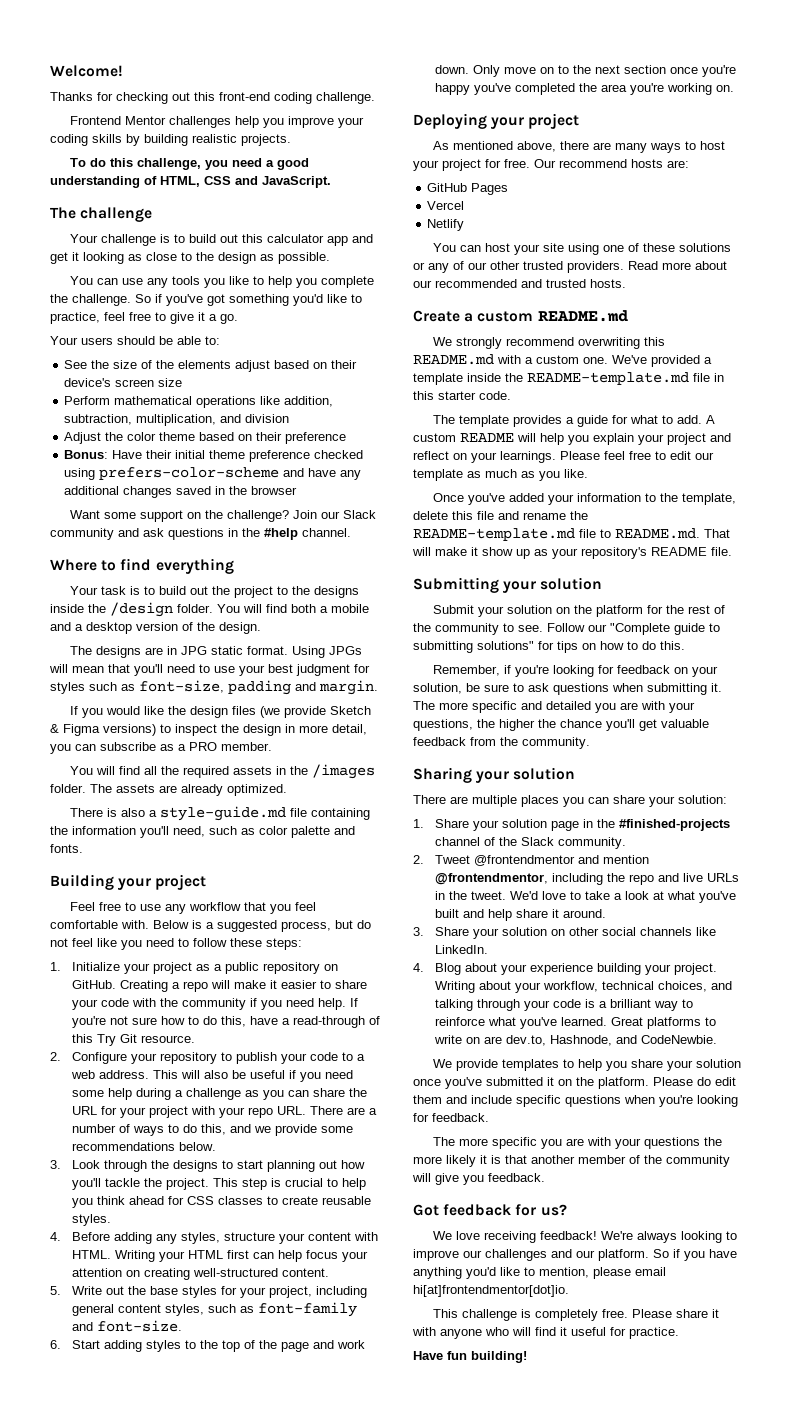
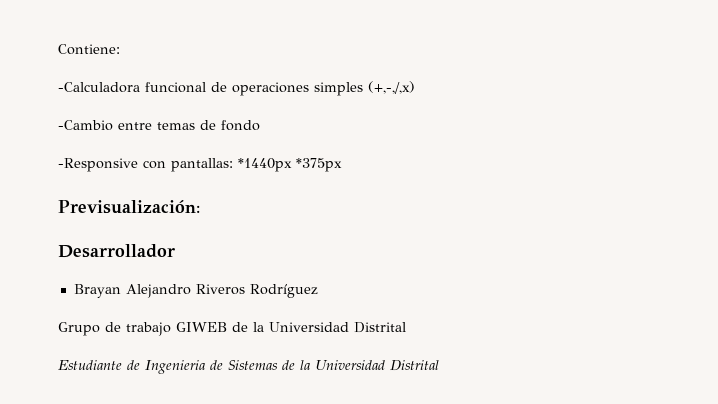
[50,65,123,77] [50,92,375,104] [69,116,364,128] [50,134,291,146] [69,158,309,170] [50,176,331,188] [50,207,153,222] [69,234,373,246] [50,252,330,264] [69,276,374,288] [50,294,362,306] [50,312,238,324] [50,336,220,345] [64,360,358,372] [64,378,183,387] [64,396,334,408] [64,414,290,426] [64,432,347,444] [64,450,364,462] [64,467,362,480] [64,486,298,498] [69,510,376,522] [50,528,351,540] [50,558,234,574] [69,586,359,598] [50,602,369,617] [50,622,261,634] [69,646,362,658] [49,664,370,676] [50,680,378,695] [69,706,371,718] [50,724,367,736] [50,742,272,754] [69,764,375,779] [50,784,287,796] [69,806,370,821] [50,826,355,838] [50,844,83,853] [50,874,207,890] [69,902,316,914] [50,920,371,932] [50,938,302,950] [50,962,339,974] [72,980,368,992] [72,998,359,1010] [72,1016,381,1028] [72,1034,196,1046] [50,1052,366,1064] [71,1070,354,1082] [72,1088,368,1100] [72,1106,378,1118] [72,1124,354,1136] [72,1142,217,1151] [50,1160,366,1172] [72,1178,367,1190] [72,1196,372,1208] [72,1214,112,1226] [50,1232,379,1244] [72,1250,369,1262] [72,1268,330,1280] [50,1286,368,1298] [72,1302,358,1317] [72,1320,183,1332] [50,1340,366,1352] [435,65,737,77] [435,83,735,95] [413,113,580,129] [432,141,725,153] [413,159,689,171] [427,183,509,195] [427,201,465,210] [427,219,465,231] [432,243,731,255] [413,261,727,273] [413,279,626,288] [413,310,628,322] [432,337,665,349] [413,354,712,367] [413,372,724,385] [413,391,511,400] [432,415,715,427] [413,433,731,445] [413,451,714,463] [413,469,588,481] [432,493,736,505] [413,511,588,520] [413,528,730,541] [412,547,732,559] [413,577,603,593] [432,605,725,617] [413,623,720,635] [413,641,685,653] [432,665,718,677] [413,683,722,695] [413,701,695,713] [413,719,709,731] [413,737,590,749] [413,767,576,783] [413,795,727,807] [413,819,731,831] [435,837,627,849] [413,855,650,866] [435,873,740,885] [435,891,737,903] [435,909,607,921] [413,927,717,939] [435,945,489,954] [413,963,718,975] [435,981,733,993] [435,999,694,1011] [435,1017,717,1029] [434,1035,718,1046] [432,1059,741,1071] [413,1077,736,1089] [413,1095,738,1107] [413,1113,489,1122] [432,1137,722,1149] [413,1155,730,1167] [412,1173,545,1185] [413,1204,567,1216] [432,1231,737,1243] [413,1249,737,1261] [413,1267,666,1279] [413,1285,569,1297] [432,1309,719,1321] [412,1327,679,1339] [413,1351,527,1363] Welcome! // Thanks for checking out this front-end coding challenge. // Frontend Mentor challenges help you improve your coding skills by building realistic projects. // To do this challenge, you need a good understanding of HTML, CSS and JavaScript. // The challenge // Your challenge is to build out this calculator app and get it looking as close to the design as possible. // You can use any tools you like to help you complete the challenge. So if you've got something you'd like to practice, feel free to give it a go. // Your users should be able to: // See the size of the elements adjust based on their device's screen size // Perform mathematical operations like addition, subtraction, multiplication, and division // Adjust the color theme based on their preference // Bonus: Have their initial theme preference checked using prefers-color-scheme and have any additional changes saved in the browser // Want some support on the challenge? Join our Slack community and ask questions in the #help channel. // Where to find everything // Your task is to build out the project to the designs inside the /design folder. You will find both a mobile and a desktop version of the design. // The designs are in JPG static format. Using JPGs will mean that you'll need to use your best judgment for styles such as font-size, padding and margin. // If you would like the design files (we provide Sketch & Figma versions) to inspect the design in more detail, you can subscribe as a PRO member. // You will find all the required assets in the /images folder. The assets are already optimized. // There is also a style-guide.md file containing the information you'll need, such as color palette and fonts. // Building your project // Feel free to use any workflow that you feel comfortable with. Below is a suggested process, but do not feel like you need to follow these steps: // 1. Initialize your project as a public repository on GitHub. Creating a repo will make it easier to share your code with the community if you need help. If you're not sure how to do this, have a read-through of this Try Git resource. // 2. Configure your repository to publish your code to a web address. This will also be useful if you need some help during a challenge as you can share the URL for your project with your repo URL. There are a number of ways to do this, and we provide some recommendations below. // 3. Look through the designs to start planning out how you'll tackle the project. This step is crucial to help you think ahead for CSS classes to create reusable styles. // 4. Before adding any styles, structure your content with HTML. Writing your HTML first can help focus your attention on creating well-structured content. // 5. Write out the base styles for your project, including general content styles, such as font-family and font-size. // 6. Start adding styles to the top of the page and work down. Only move on to the next section once you're happy you've completed the area you're working on. // Deploying your project // As mentioned above, there are many ways to host your project for free. Our recommend hosts are: // GitHub Pages // Vercel // Netlify // You can host your site using one of these solutions or any of our other trusted providers. Read more about our recommended and trusted hosts. // Create a custom README.md // We strongly recommend overwriting this README.md with a custom one. We've provided a template inside the README-template.md file in this starter code. // The template provides a guide for what to add. A custom README will help you explain your project and reflect on your learnings. Please feel free to edit our template as much as you like. // Once you've added your information to the template, delete this file and rename the README-template.md file to README.md. That will make it show up as your repository's README file. // Submitting your solution // Submit your solution on the platform for the rest of the community to see. Follow our "Complete guide to submitting solutions" for tips on how to do this. // Remember, if you're looking for feedback on your solution, be sure to ask questions when submitting it. The more specific and detailed you are with your questions, the higher the chance you'll get valuable feedback from the community. // Sharing your solution // There are multiple places you can share your solution: // 1. Share your solution page in the #finished-projects channel of the Slack community. // 2. Tweet @frontendmentor and mention @frontendmentor, including the repo and live URLs in the tweet. We'd love to take a look at what you've built and help share it around. // 3. Share your solution on other social channels like LinkedIn. // 4. Blog about your experience building your project. Writing about your workflow, technical choices, and talking through your code is a brilliant way to reinforce what you've learned. Great platforms to write on are dev.to, Hashnode, and CodeNewbie. // We provide templates to help you share your solution once you've submitted it on the platform. Please do edit them and include specific questions when you're looking for feedback. // The more specific you are with your questions the more likely it is that another member of the community will give you feedback. // Got feedback for us? // We love receiving feedback! We're always looking to improve our challenges and our platform. So if you have anything you'd like to mention, please email hi[at]frontendmentor[dot]io. // This challenge is completely free. Please share it with anyone who will find it useful for practice. // Have fun building! -> [58,44,120,55] [58,81,415,96] [58,120,260,131] [58,158,342,172] [58,200,200,214] [58,244,175,258] [73,284,318,298] [58,322,406,336] [58,360,439,374] Contiene: // -Calculadora funcional de operaciones simples (+,-,/,x) // -Cambio entre temas de fondo // -Responsive con pantallas: *1440px *375px // Previsualización: // Desarrollador // Brayan Alejandro Riveros Rodríguez // Grupo de trabajo GIWEB de la Universidad Distrital // Estudiante de Ingenieria de Sistemas de la Universidad Distrital

